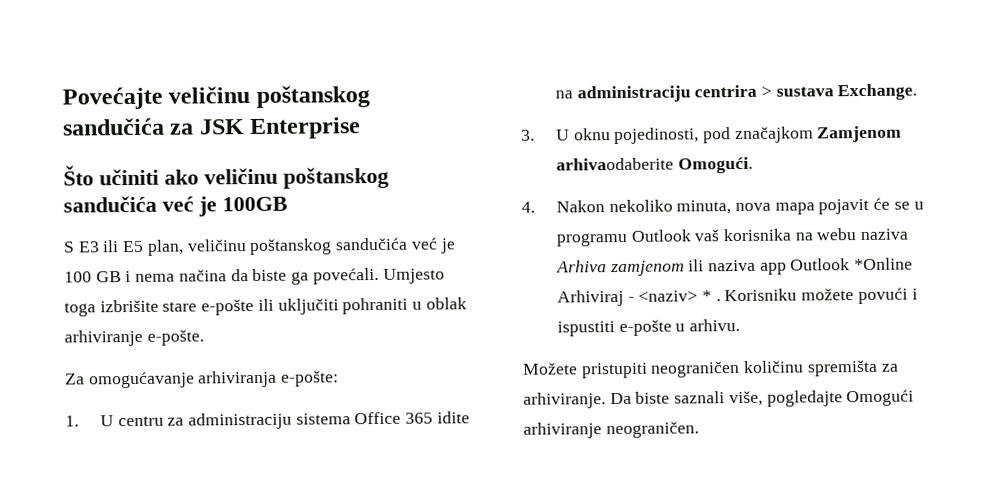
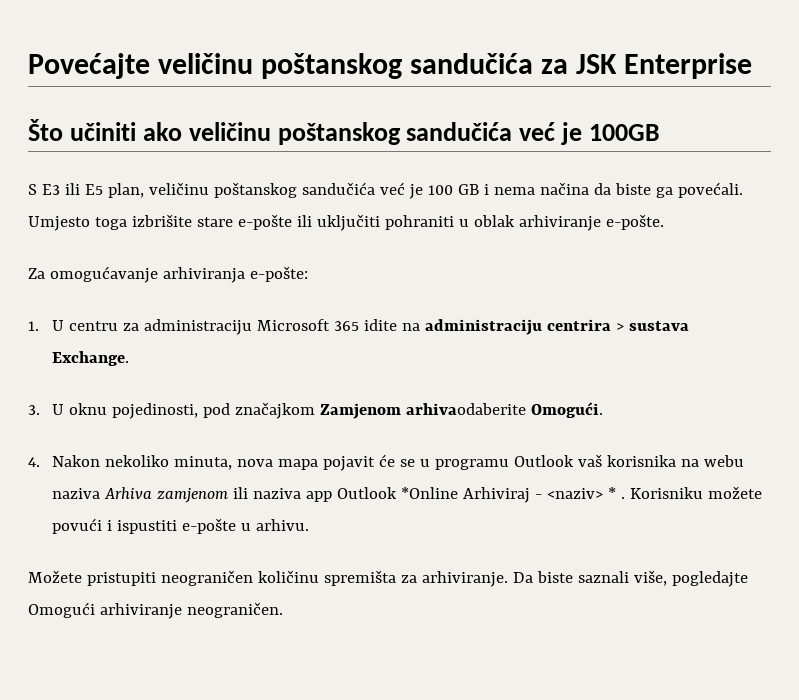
[295,411,402,425] sistema Office -> [257,319,331,331] Microsoft

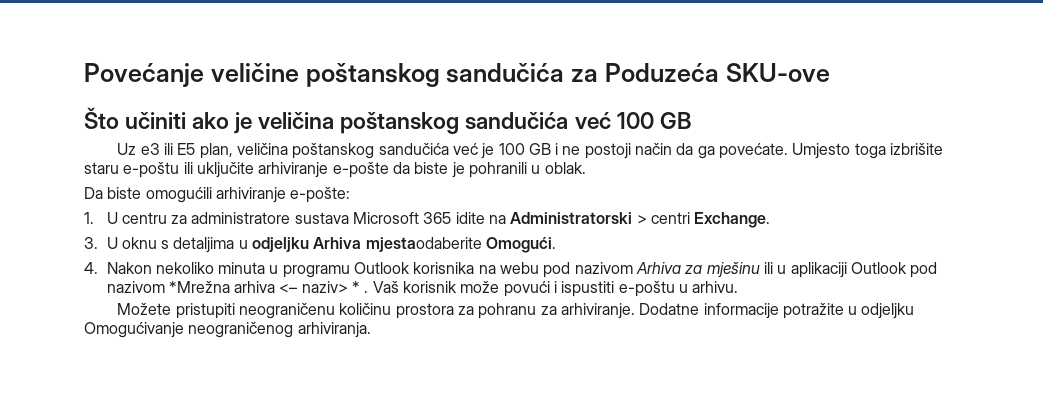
[28,53,253,79] Povećajte veličinu -> [84,63,299,87] Povećanje veličine
[575,53,752,79] JSK Enterprise -> [604,63,830,82] Poduzeća SKU-ove
[188,122,661,145] [28,184,60,195] veličinu poštanskog sandučića već je 100GB // S E3 -> [234,112,691,134] [117,143,160,155] je veličina poštanskog sandučića već 100 GB // Uz e3
[148,182,209,195] veličinu -> [236,143,288,155] veličina
[493,182,743,198] [28,214,664,231] [28,266,245,283] nema načina da biste ga povećali. Umjesto toga izbrišite stare e-pošte ili uključiti pohraniti u oblak arhiviranje e-pošte. // Za omogućavanje arhiviranja -> [562,143,944,159] [84,162,586,178] [84,187,286,203] ne postoji način da ga povećate. Umjesto toga izbrišite staru e-poštu ili uključite arhiviranje e-pošte da biste je pohranili u oblak. // Da biste omogućili arhiviranje
[144,319,253,335] administraciju -> [191,212,349,224] administratore sustava
[425,319,690,335] administraciju centrira > sustava -> [510,212,691,224] Administratorski > centri
[112,402,604,419] [28,454,416,471] pojedinosti, pod značajkom Zamjenom arhivaodaberite Omogući. // 4. Nakon nekoliko minuta, nova mapa pojavit će se -> [161,237,557,253] [84,262,266,274] s detaljima u odjeljku Arhiva mjestaodaberite Omogući. // 4. Nakon nekoliko minuta
[578,454,603,467] vaš -> (411, 268) none
[52,486,763,503] naziva Arhiva zamjenom ili naziva app Outlook *Online Arhiviraj - <naziv> * . Korisniku možete -> [543,262,938,278] [106,281,500,293] pod nazivom Arhiva za mješinu ili u aplikaciji Outlook pod nazivom *Mrežna arhiva <– naziv> * . Vaš korisnik može
[182,518,237,534] e-pošte -> [618,281,675,297] e-poštu
[160,570,748,587] [28,602,283,619] neograničen količinu spremišta za arhiviranje. Da biste saznali više, pogledajte Omogući arhiviranje neograničen. -> [238,303,915,319] [84,322,371,338] neograničenu količinu prostora za pohranu za arhiviranje. Dodatne informacije potražite u odjeljku Omogućivanje neograničenog arhiviranja.

